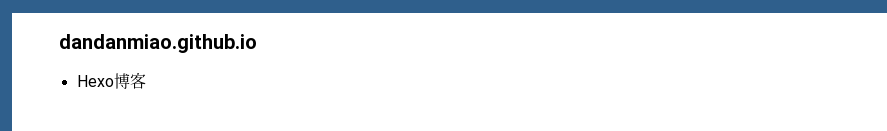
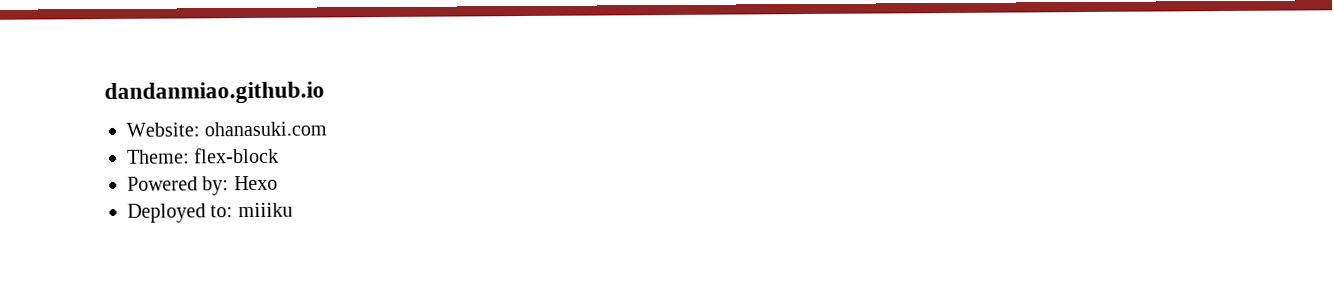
[76,72,146,89] Hexo博客 -> [126,121,328,137] [127,147,280,164] [127,175,278,196] [127,202,293,223] Website: ohanasuki.com // Theme: flex-block // Powered by: Hexo // Deployed to: miiiku

